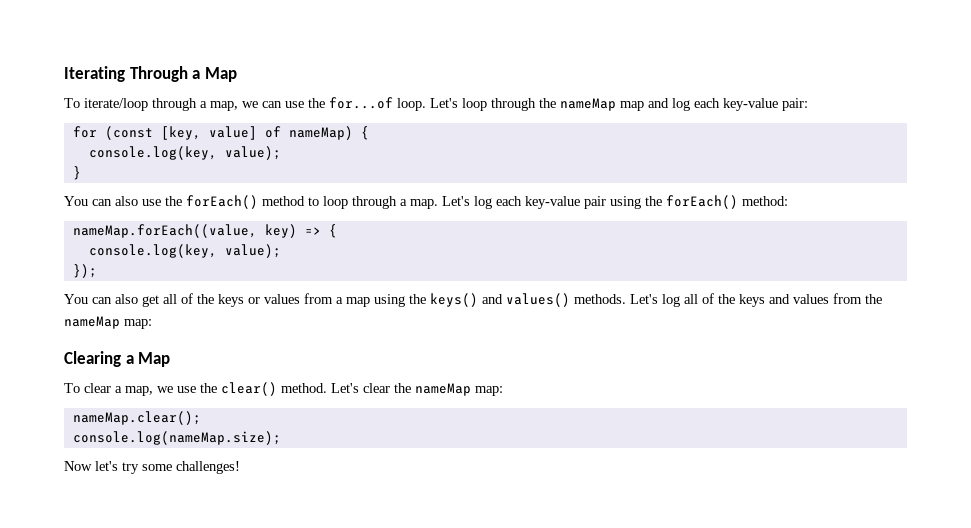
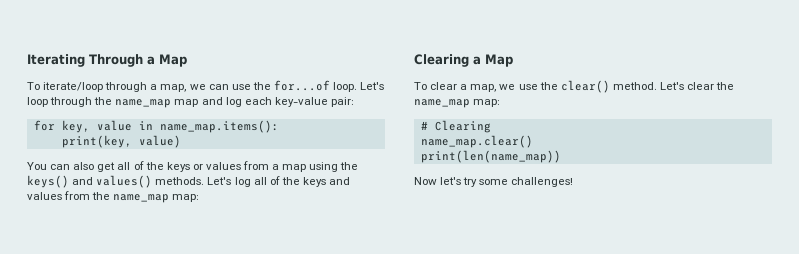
[560,98,616,111] nameMap -> [115,99,172,108] name_map
[104,126,369,140] [88,146,281,160] [72,166,81,180] [64,195,788,209] [72,224,337,238] [88,244,281,258] [72,264,97,278] (const [key, value] of nameMap) { // console.log(key, value); // } // You can also use the forEach() method to loop through a map. Let's log each key-value pair using the forEach() method: // nameMap.forEach((value, key) => { // console.log(key, value); // }); -> [61,120,279,133] [61,135,181,148] key, value in name_map.items(): // print(key, value)
[64,316,120,329] nameMap -> [113,194,170,203] name_map
[415,383,503,396] [72,411,201,425] [72,431,281,445] nameMap map: // nameMap.clear(); // console.log(nameMap.size); -> [414,99,501,108] [420,120,491,133] [420,135,533,148] [420,150,561,163] name_map map: // # Clearing // name_map.clear() // print(len(name_map))

